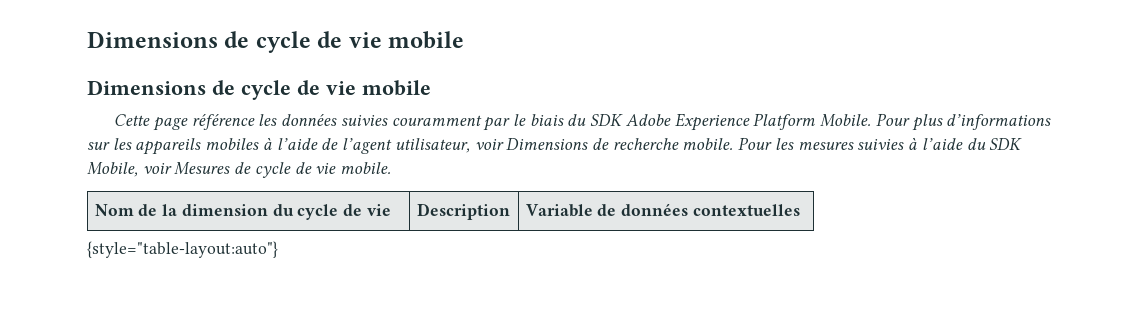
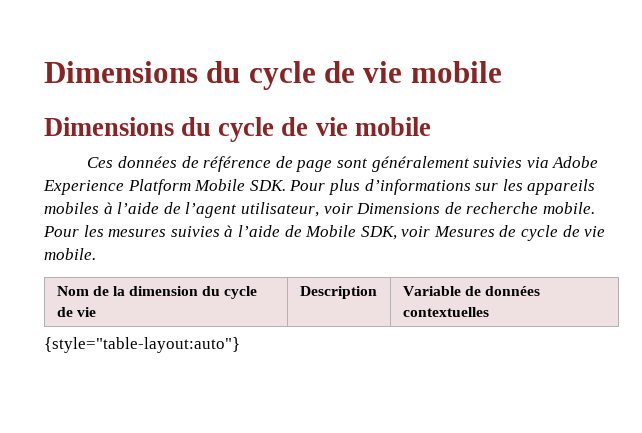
[87,31,250,48] Dimensions de -> [44,61,241,83] Dimensions du
[212,80,431,100] [114,114,624,131] de cycle de vie mobile // Cette page référence les données suivies couramment par le biais du SDK -> [181,117,431,142] [87,156,549,172] du cycle de vie mobile // Ces données de référence de page sont généralement suivies via
[820,114,872,127] Mobile. -> [194,179,286,191] Mobile SDK.
[966,138,1023,150] [87,162,138,177] du SDK Mobile, -> [284,225,397,240] de Mobile SDK,

